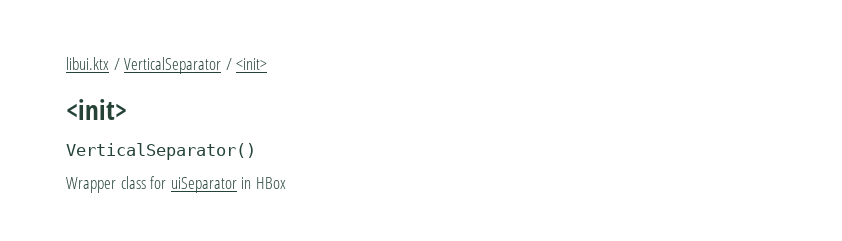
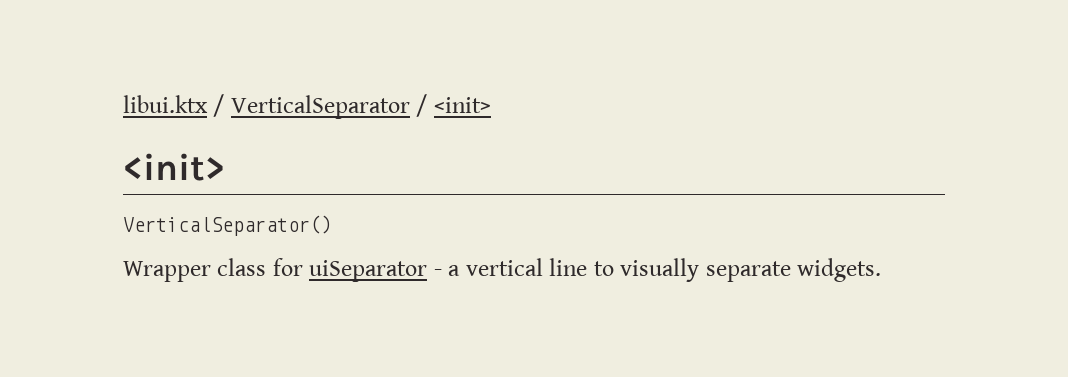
[241,177,286,189] in HBox -> [433,258,882,282] - a vertical line to visually separate widgets.

